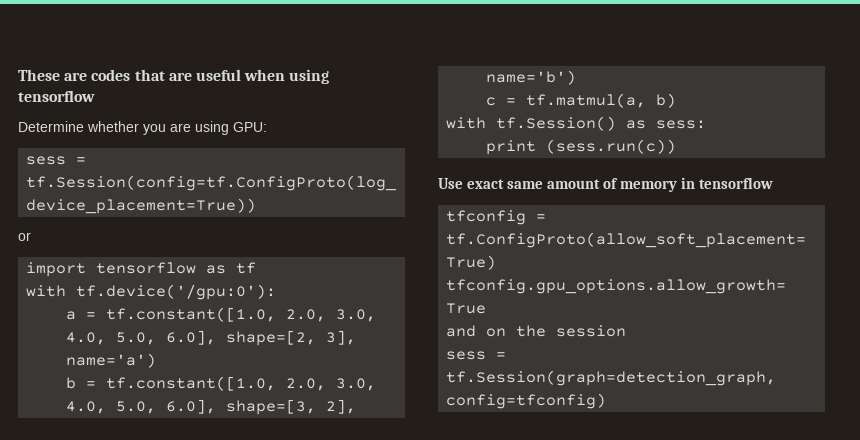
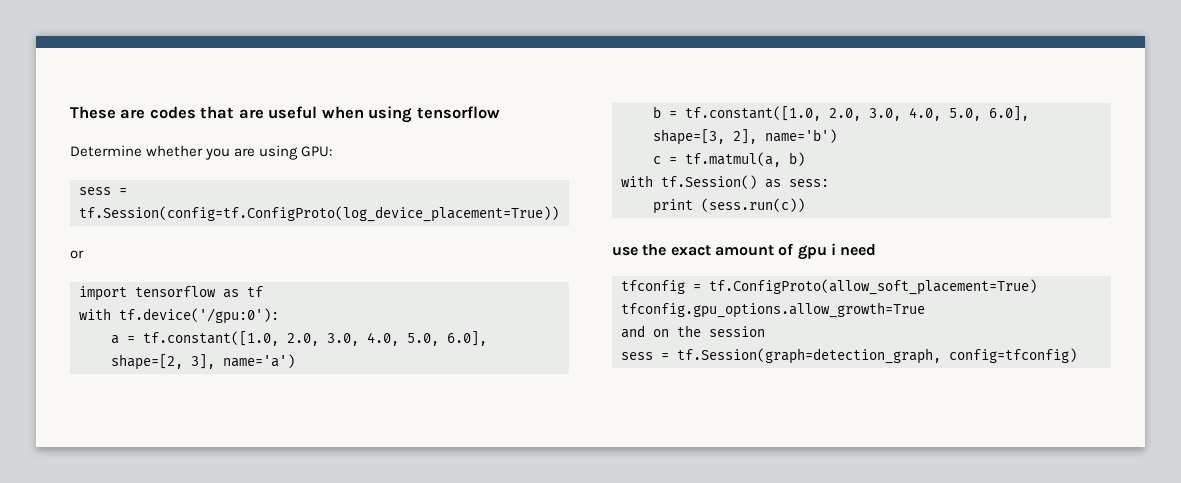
[438,177,774,192] Use exact same amount of memory in tensorflow -> [612,243,877,260] use the exact amount of gpu i need

